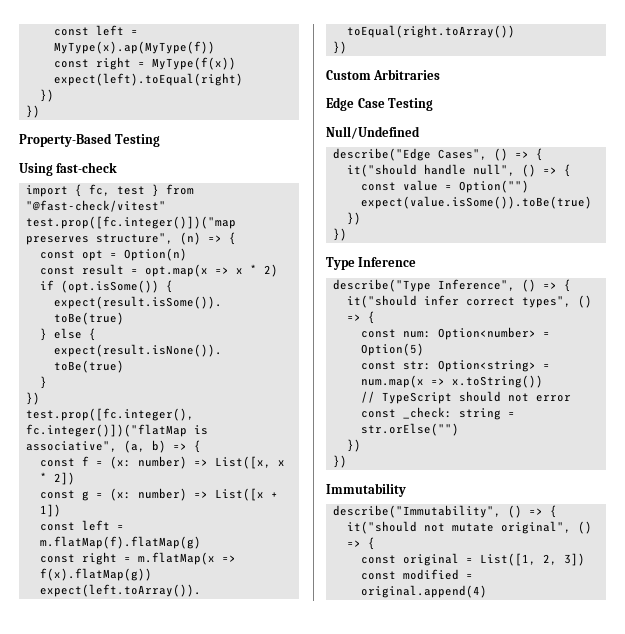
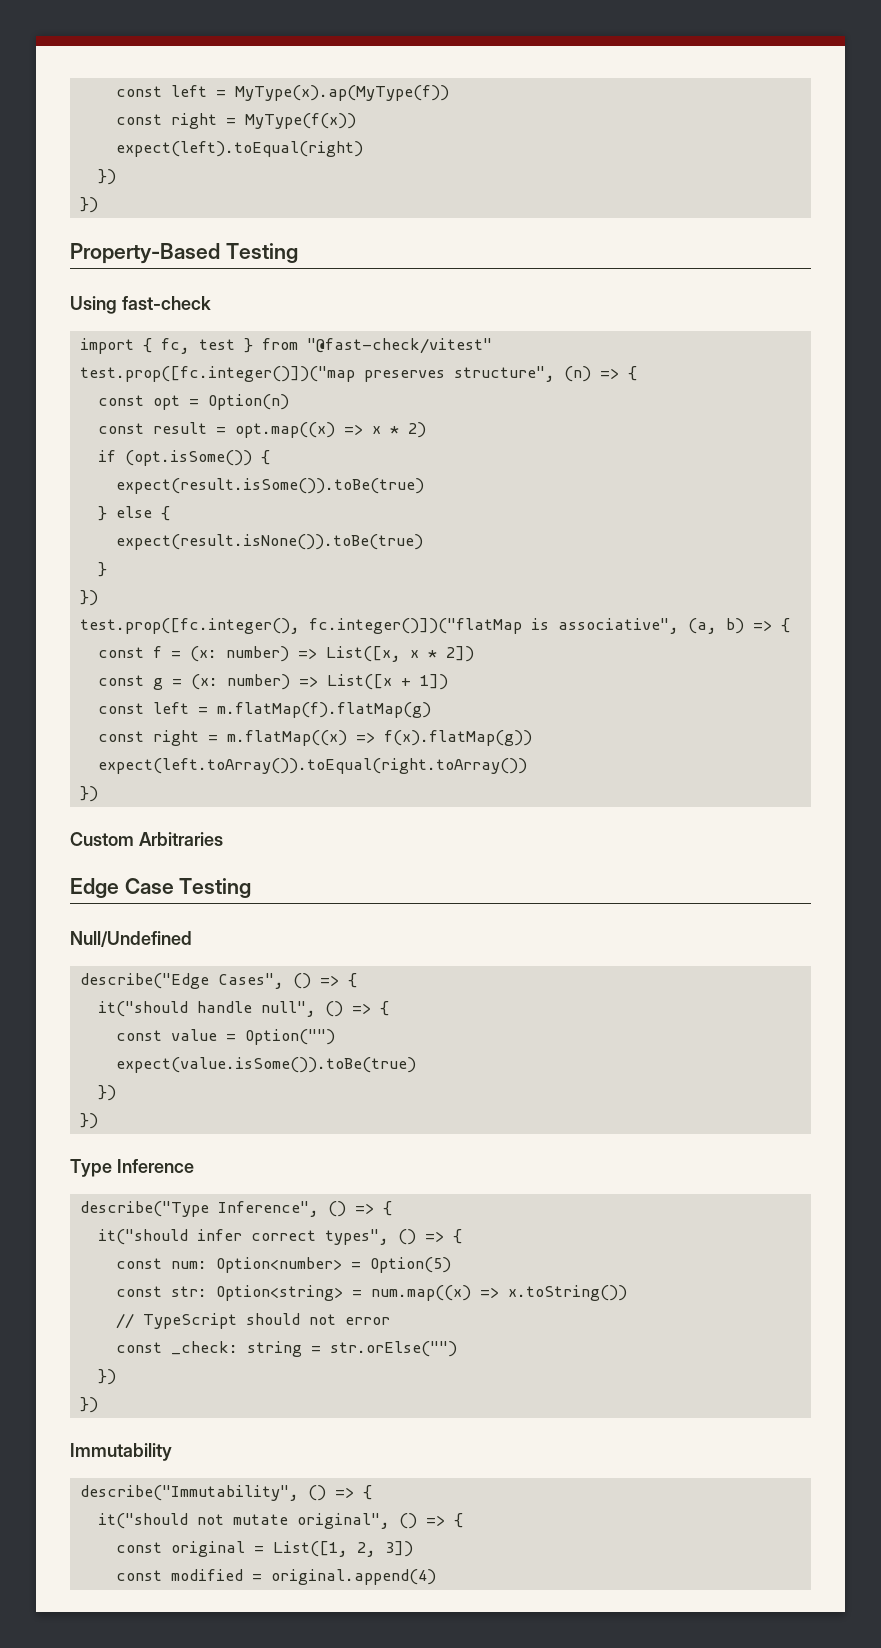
[145,264,209,277] opt.map(x -> [234,422,335,438] opt.map((x)
[138,552,216,565] m.flatMap(x -> [226,730,347,746] m.flatMap((x)
[361,375,425,388] num.map(x -> [370,1285,471,1301] num.map((x)

